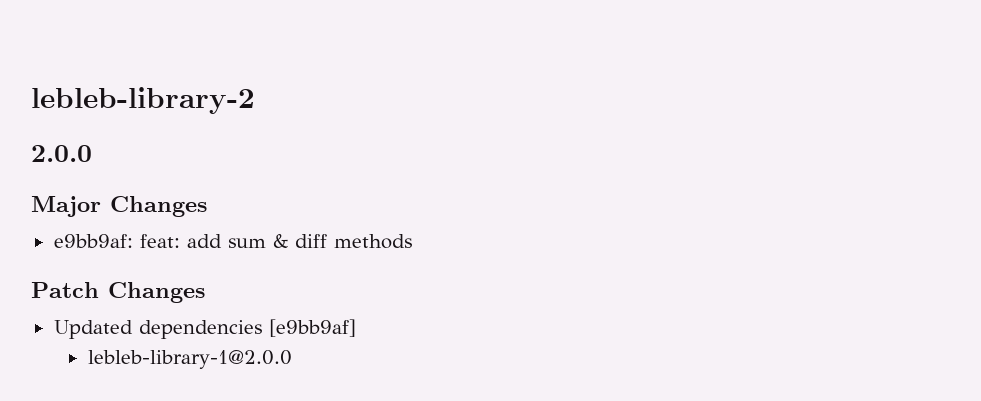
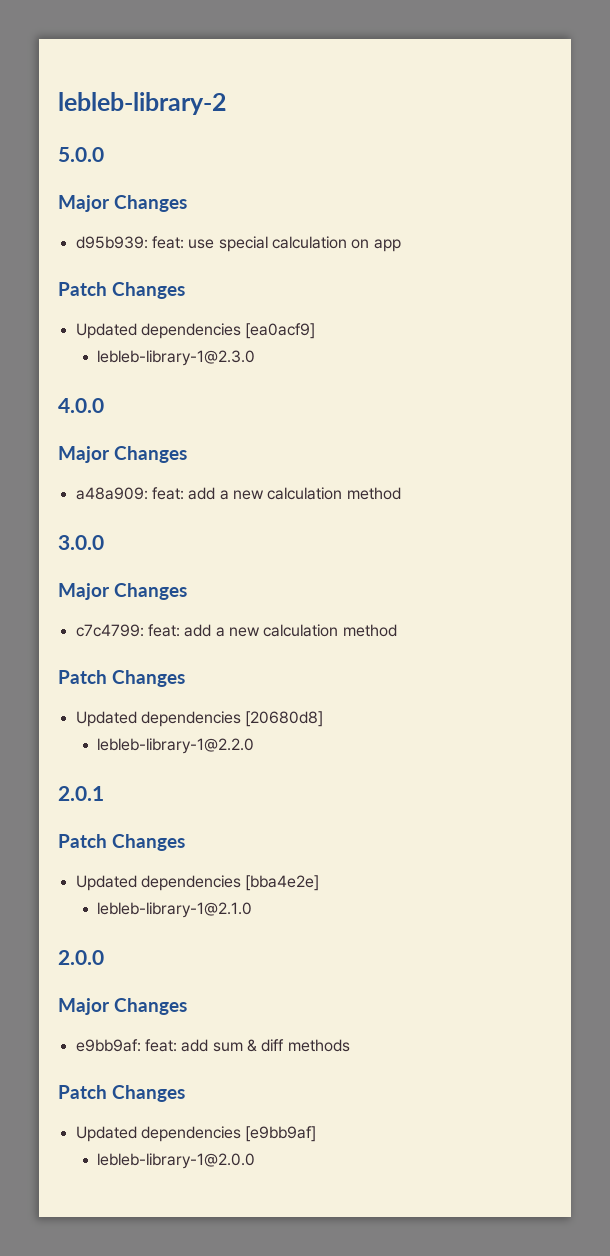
(255, 100) none -> [58,147,104,162] [58,195,187,212] [75,236,401,252] [58,282,185,299] [75,323,316,339] [96,350,255,366] [58,398,104,413] [58,446,187,463] [75,487,401,500] [58,535,104,550] [58,583,187,600] [75,624,397,637] [58,670,185,687] [75,711,324,727] [96,738,254,754] [58,786,104,801] [58,834,185,851] [75,875,320,891] [96,902,252,918] // 5.0.0 // Major Changes // d95b939: feat: use special calculation on app // Patch Changes // Updated dependencies [ea0acf9] // lebleb-library-1@2.3.0 // 4.0.0 // Major Changes // a48a909: feat: add a new calculation method // 3.0.0 // Major Changes // c7c4799: feat: add a new calculation method // Patch Changes // Updated dependencies [20680d8] // lebleb-library-1@2.2.0 // 2.0.1 // Patch Changes // Updated dependencies [bba4e2e] // lebleb-library-1@2.1.0

